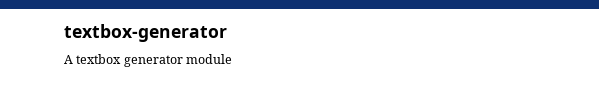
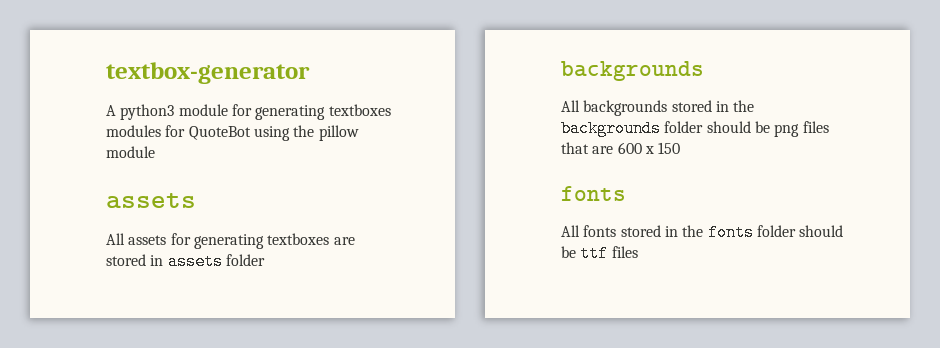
[76,54,233,67] textbox generator module -> [120,104,391,120] [106,125,359,141] [106,146,155,158] [106,193,196,209] [106,233,355,249] [106,253,265,270] [561,61,704,81] [561,100,755,116] [561,120,829,137] [561,142,681,154] [561,186,626,201] [561,224,844,241] [561,245,638,262] python3 module for generating textboxes modules for QuoteBot using the pillow module // assets // All assets for generating textboxes are stored in assets folder // backgrounds // All backgrounds stored in the backgrounds folder should be png files that are 600 x 150 // fonts // All fonts stored in the fonts folder should be ttf files

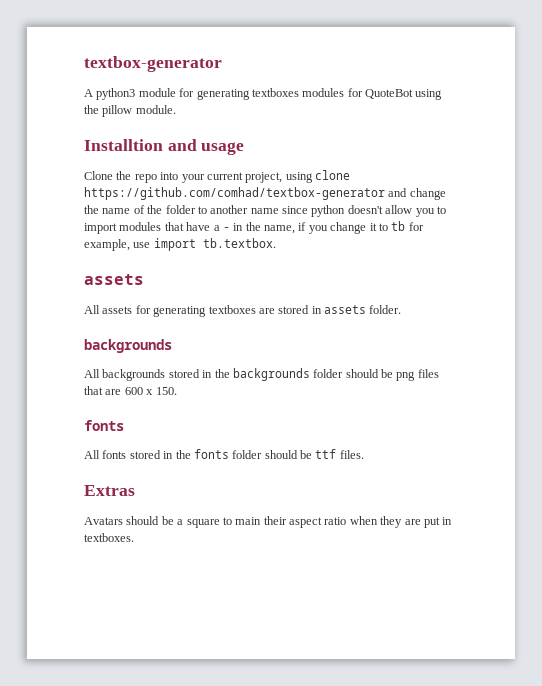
[106,146,155,158] module -> [135,105,176,114] [84,139,245,155] [84,170,350,183] [84,187,446,200] [84,205,446,217] [84,221,424,234] [84,238,276,251] module. // Installtion and usage // Clone the repo into your current project, using clone https://github.com/comhad/textbox-generator and change the name of the folder to another name since python doesn't allow you to import modules that have a - in the name, if you change it to tb for example, use import tb.textbox.
[225,254,265,266] folder -> [369,305,402,314] folder.
[658,142,681,154] 150 -> [155,387,177,395] 150.
[611,246,638,258] files -> [339,450,364,459] [84,485,135,496] [84,516,453,528] [84,533,134,542] files. // Extras // Avatars should be a square to main their aspect ratio when they are put in textboxes.

